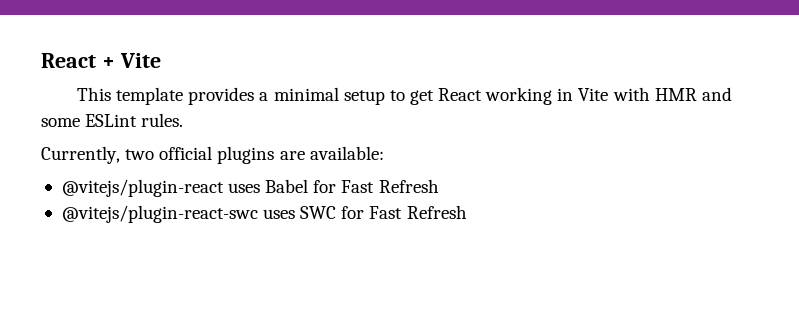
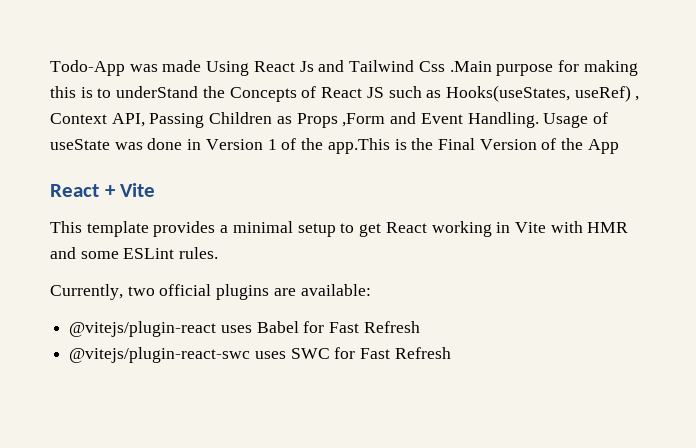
(41, 60) none -> [50,60,638,76] [50,85,640,102] [50,112,608,128] [50,138,619,154] Todo-App was made Using React Js and Tailwind Css .Main purpose for making this is to underStand the Concepts of React JS such as Hooks(useStates, useRef) , Context API, Passing Children as Props ,Form and Event Handling. Usage of useState was done in Version 1 of the app.This is the Final Version of the App //

